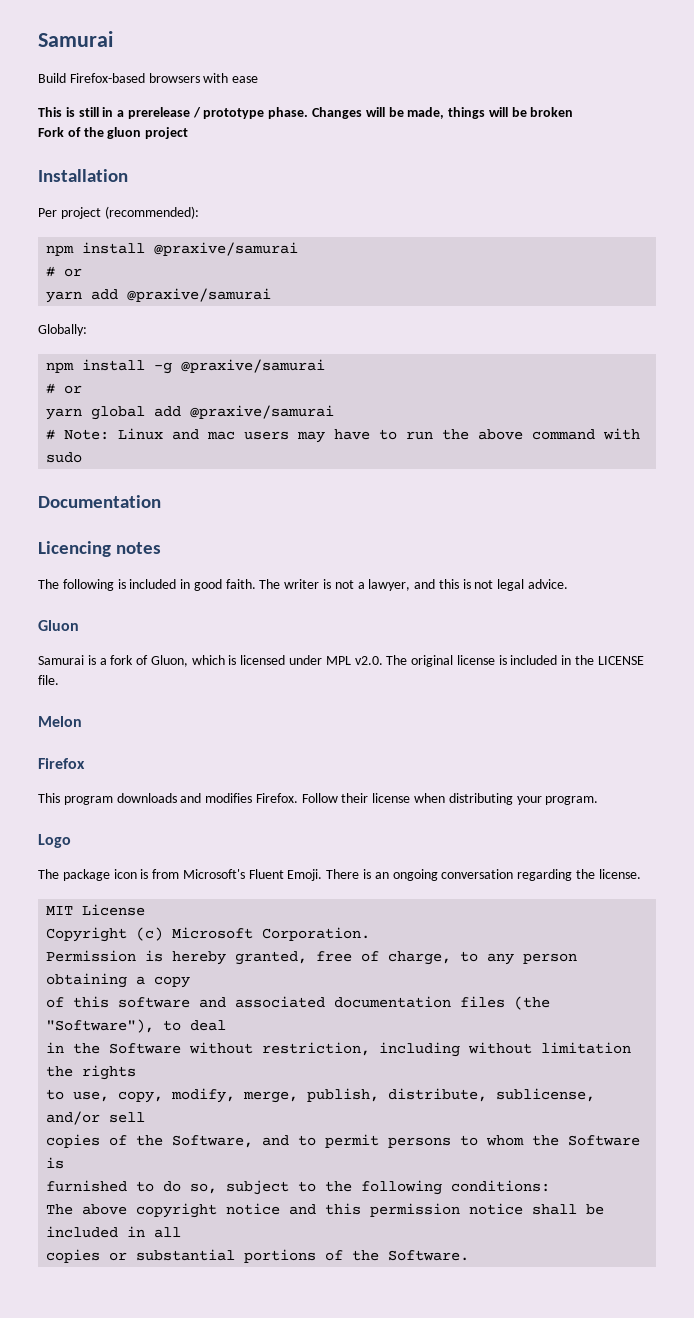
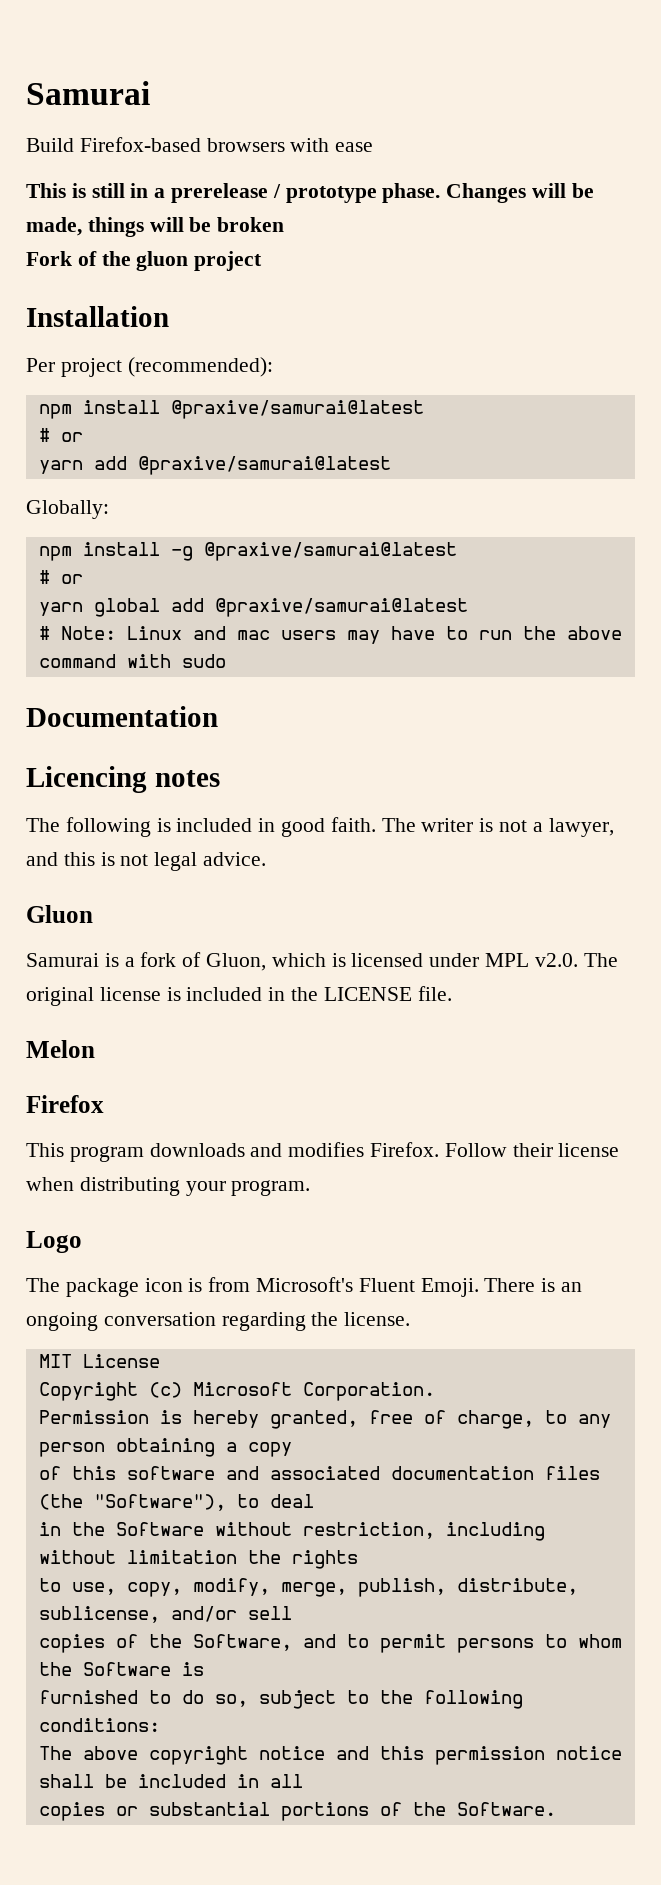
[154,242,299,256] @praxive/samurai -> [170,400,424,419] @praxive/samurai@latest
[127,288,272,302] @praxive/samurai -> [137,456,391,475] @praxive/samurai@latest
[181,359,326,373] @praxive/samurai -> [203,542,457,561] @praxive/samurai@latest
[190,405,335,419] @praxive/samurai -> [214,598,468,617] @praxive/samurai@latest

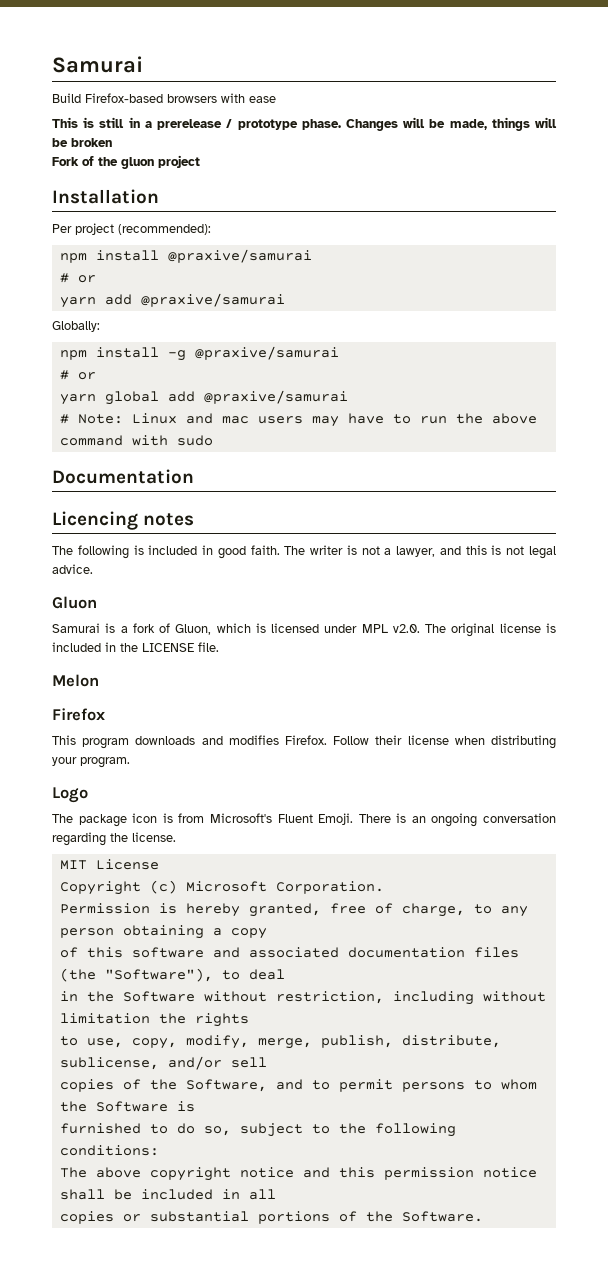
[170,400,424,419] @praxive/samurai@latest -> [167,249,312,263] @praxive/samurai
[137,456,391,475] @praxive/samurai@latest -> [140,293,285,307] @praxive/samurai
[203,542,457,561] @praxive/samurai@latest -> [194,346,339,360] @praxive/samurai
[214,598,468,617] @praxive/samurai@latest -> [203,390,348,404] @praxive/samurai

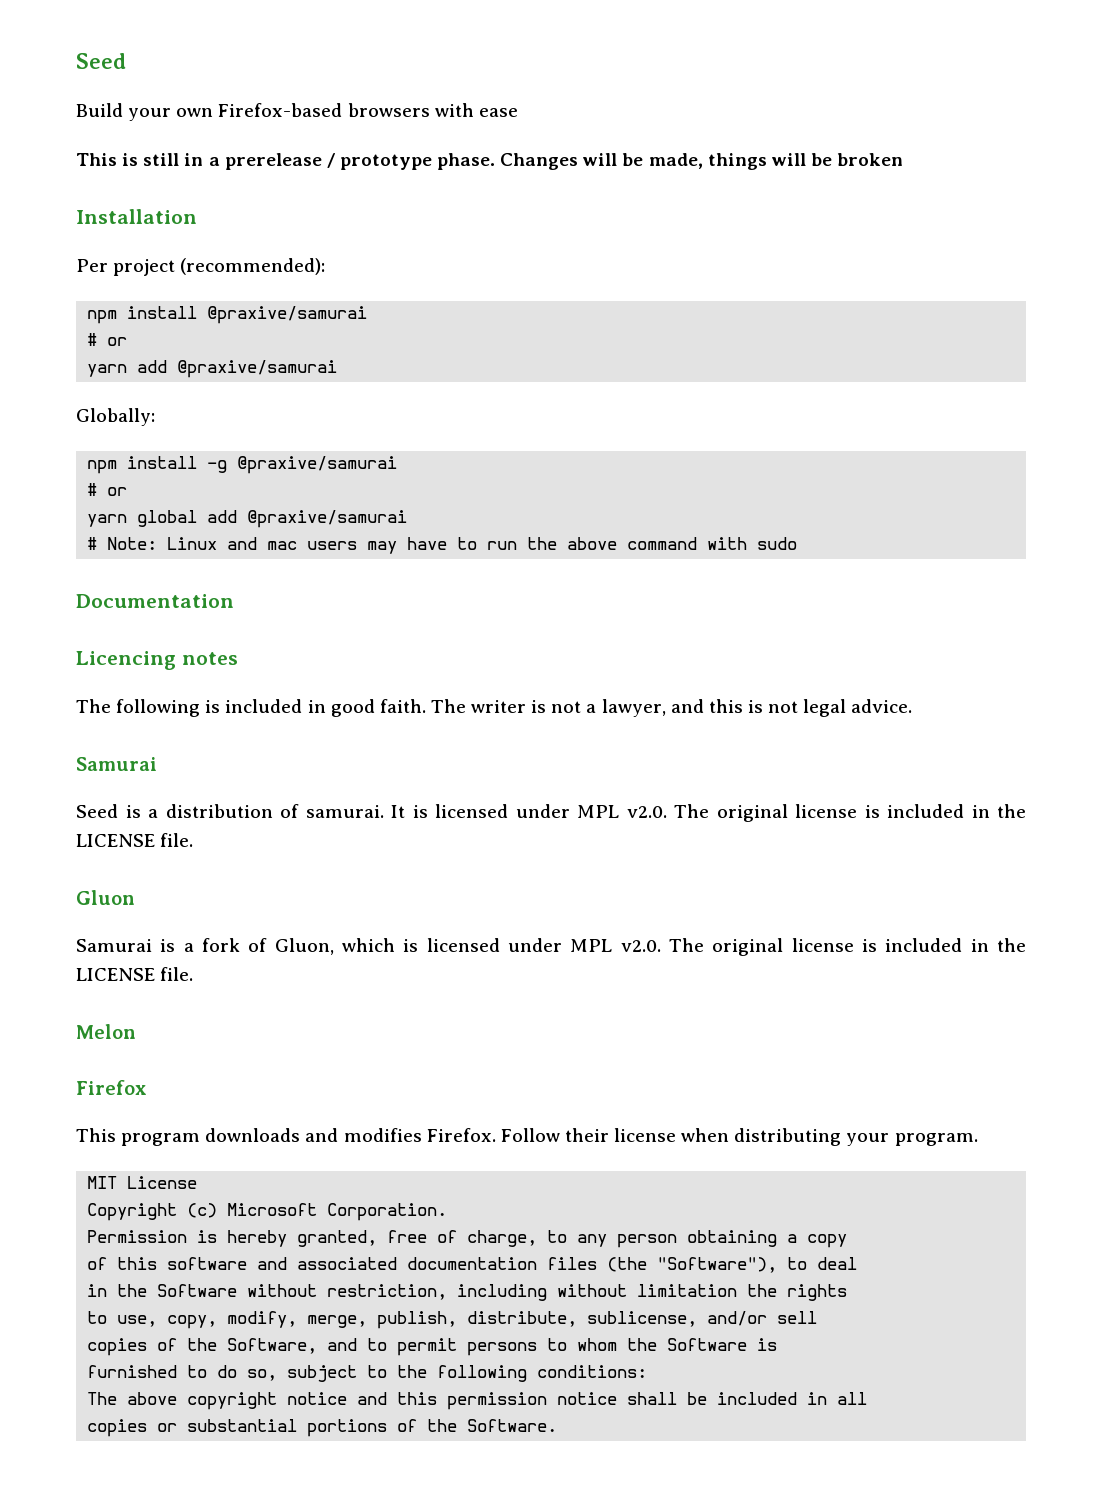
[52,56,143,73] Samurai -> [76,53,126,69] Seed
(81, 98) none -> [128,108,214,121] your own
[52,155,200,169] // Fork of the gluon project -> (904, 159) none
(93, 569) none -> [76,757,157,771] [76,804,1026,822] [76,833,194,847] // Samurai // Seed is a distribution of samurai. It is licensed under MPL v2.0. The original license is included in the LICENSE file.
[52,787,88,803] [52,813,556,827] [52,832,176,846] // Logo // The package icon is from Microsoft's Fluent Emoji. There is an ongoing conversation regarding the license. -> (978, 1139) none

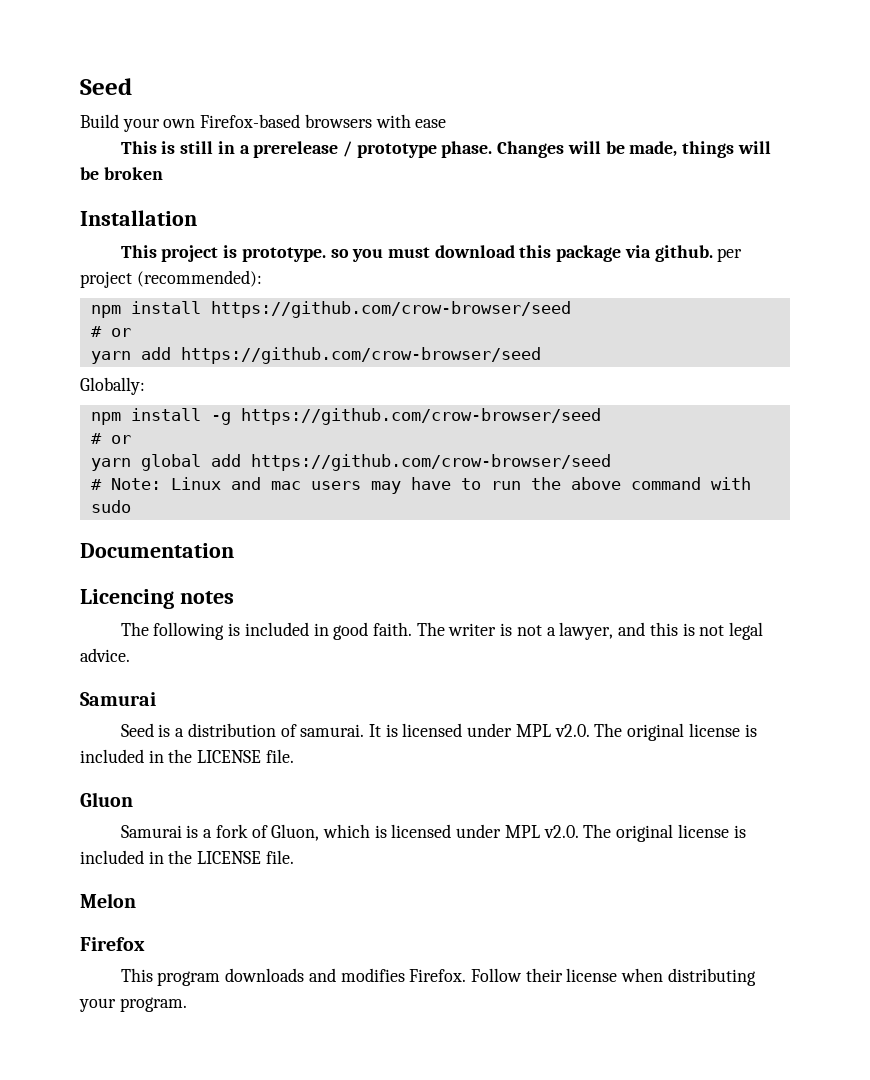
[76,259,108,272] Per -> [120,245,743,262] This project is prototype. so you must download this package via github. per
[207,306,368,324] @praxive/samurai -> [210,301,571,318] https://github.com/crow-browser/seed
[177,360,338,378] @praxive/samurai -> [180,347,541,364] https://github.com/crow-browser/seed
[237,456,398,474] @praxive/samurai -> [240,408,601,425] https://github.com/crow-browser/seed
[247,510,408,528] @praxive/samurai -> [250,454,611,471] https://github.com/crow-browser/seed
[87,1176,198,1189] [87,1203,448,1221] [87,1230,848,1248] [87,1257,858,1273] [87,1284,848,1301] [87,1311,818,1329] [87,1338,778,1356] [87,1365,648,1382] [87,1392,868,1410] [87,1419,558,1437] // MIT License // Copyright (c) Microsoft Corporation. // Permission is hereby granted, free of charge, to any person obtaining a copy // of this software and associated documentation files (the "Software"), to deal // in the Software without restriction, including without limitation the rights // to use, copy, modify, merge, publish, distribute, sublicense, and/or sell // copies of the Software, and to permit persons to whom the Software is // furnished to do so, subject to the following conditions: // The above copyright notice and this permission notice shall be included in all // copies or substantial portions of the Software. -> (187, 1004) none

